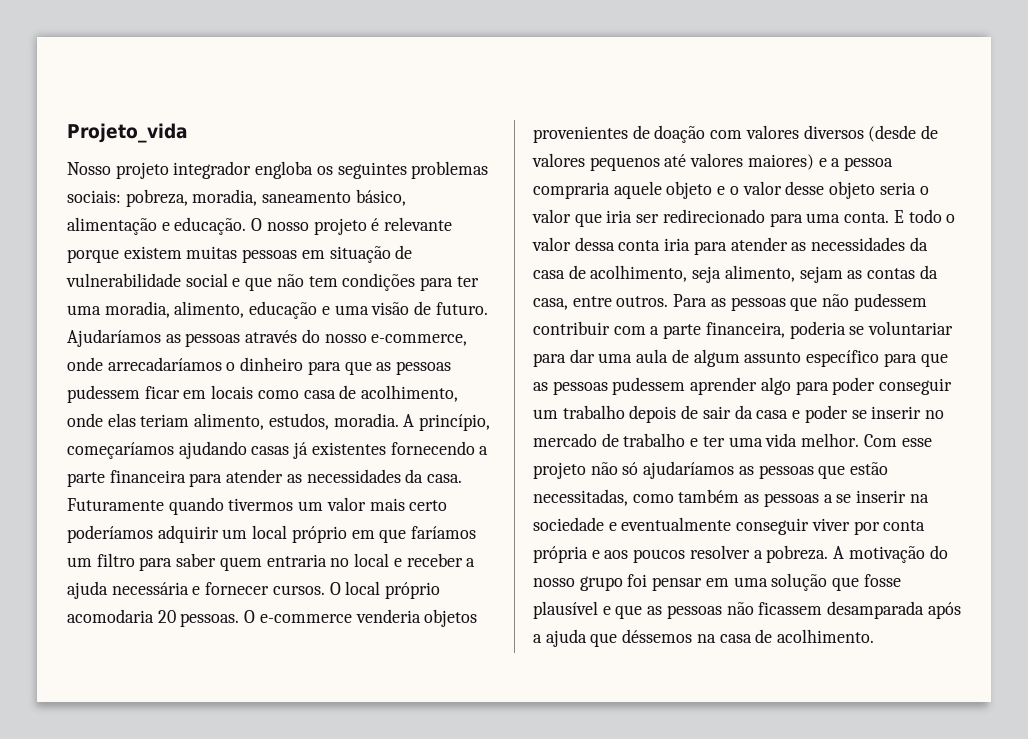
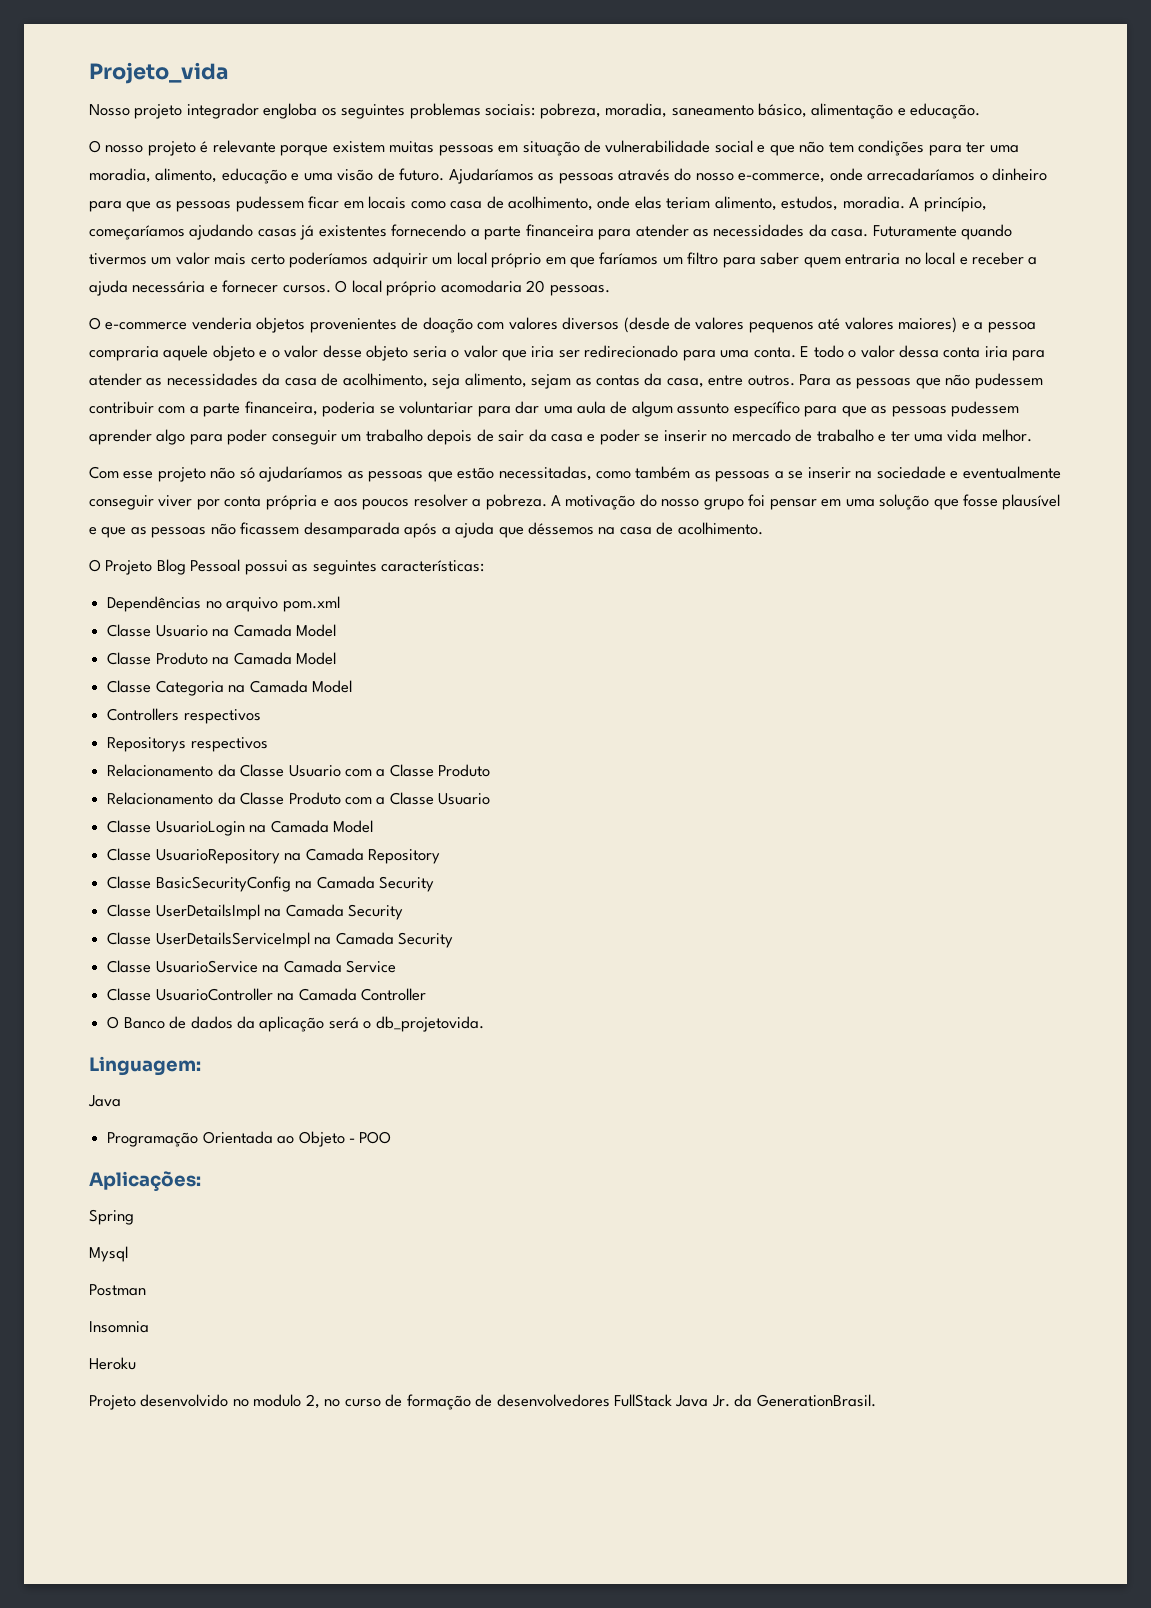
(247, 226) none -> (981, 111) //
(240, 620) none -> (610, 290) //
(860, 440) none -> (1032, 435) //
(875, 636) none -> [89,559,485,575] [107,596,340,612] [107,624,336,637] [107,652,336,665] [107,680,352,696] [107,708,261,724] [107,737,268,752] [107,764,491,777] [107,792,491,805] [107,820,373,836] [107,848,440,864] [107,876,434,892] [107,904,403,920] [107,932,453,948] [107,960,396,973] [107,988,426,1001] [107,1016,484,1032] [89,1056,201,1076] [88,1095,121,1107] [107,1131,392,1147] [89,1171,201,1191] [89,1209,134,1225] [89,1246,128,1262] [89,1284,146,1296] [89,1321,149,1333] [89,1357,136,1370] [89,1394,876,1410] // O Projeto Blog Pessoal possui as seguintes características: // Dependências no arquivo pom.xml // Classe Usuario na Camada Model // Classe Produto na Camada Model // Classe Categoria na Camada Model // Controllers respectivos // Repositorys respectivos // Relacionamento da Classe Usuario com a Classe Produto // Relacionamento da Classe Produto com a Classe Usuario // Classe UsuarioLogin na Camada Model // Classe UsuarioRepository na Camada Repository // Classe BasicSecurityConfig na Camada Security // Classe UserDetailsImpl na Camada Security // Classe UserDetailsServiceImpl na Camada Security // Classe UsuarioService na Camada Service // Classe UsuarioController na Camada Controller // O Banco de dados da aplicação será o db_projetovida. // Linguagem: // Java // Programação Orientada ao Objeto - POO // Aplicações: // Spring // Mysql // Postman // Insomnia // Heroku // Projeto desenvolvido no modulo 2, no curso de formação de desenvolvedores FullStack Java Jr. da GenerationBrasil.

